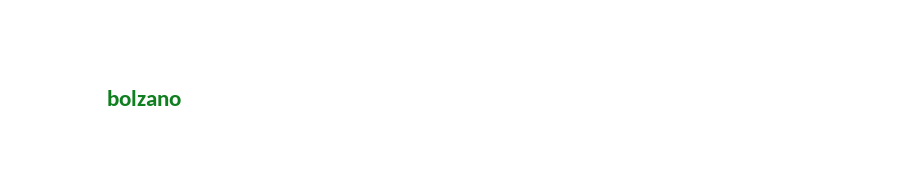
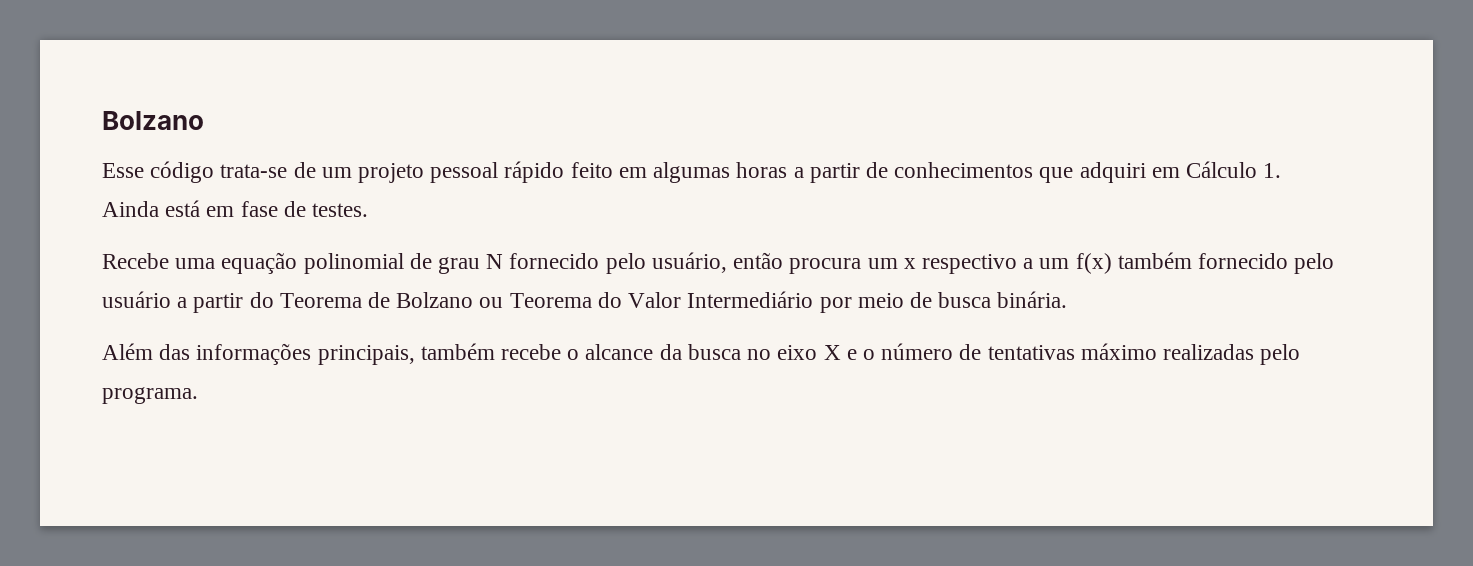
[107,90,181,106] bolzano -> [102,111,204,130] [102,161,1282,183] [102,200,369,217] [102,252,1335,274] [102,291,1068,313] [102,343,1301,365] [102,387,198,404] Bolzano // Esse código trata-se de um projeto pessoal rápido feito em algumas horas a partir de conhecimentos que adquiri em Cálculo 1. Ainda está em fase de testes. // Recebe uma equação polinomial de grau N fornecido pelo usuário, então procura um x respectivo a um f(x) também fornecido pelo usuário a partir do Teorema de Bolzano ou Teorema do Valor Intermediário por meio de busca binária. // Além das informações principais, também recebe o alcance da busca no eixo X e o número de tentativas máximo realizadas pelo programa.

